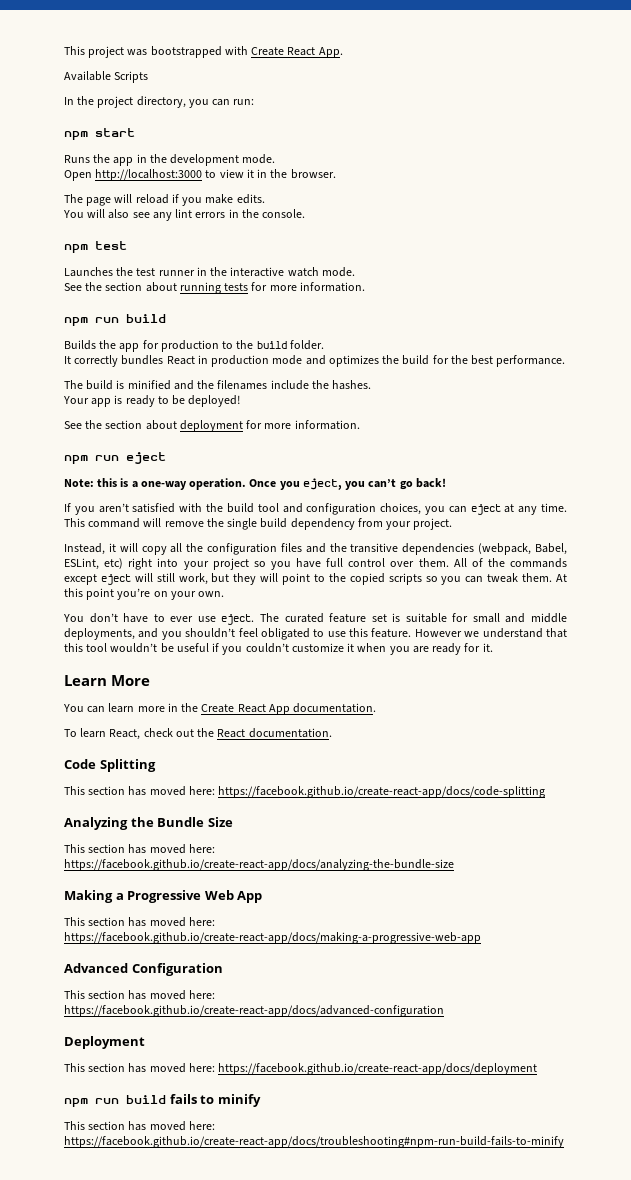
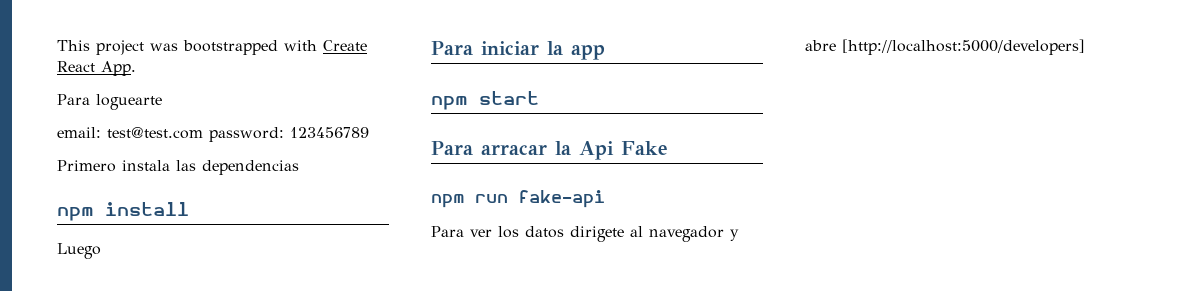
[64,71,149,83] [64,96,255,108] [64,128,135,140] [64,154,276,166] [64,169,336,181] [64,194,265,206] [63,209,306,221] [64,241,127,253] [64,267,355,277] [64,282,365,294] [64,314,166,326] [64,340,324,352] [64,355,566,367] [64,380,372,390] [63,395,241,407] [64,420,360,432] [64,452,166,464] [64,478,446,490] [64,503,567,515] [64,518,453,530] [64,543,567,555] [64,558,567,570] [64,573,568,585] [64,588,225,600] [63,613,567,625] [64,628,567,640] [64,643,493,655] [64,675,151,686] [63,703,377,715] [64,728,332,740] [64,759,156,772] [64,786,546,798] [64,817,233,830] [64,844,215,854] [64,859,454,871] [64,890,263,903] [64,917,215,927] [64,932,481,944] [64,963,223,976] [64,990,215,1000] [64,1005,444,1017] [64,1036,145,1049] [64,1063,538,1075] [64,1094,261,1107] [64,1121,215,1131] [64,1136,564,1148] Available Scripts // In the project directory, you can run: // npm start // Runs the app in the development mode. // Open http://localhost:3000 to view it in the browser. // The page will reload if you make edits. // You will also see any lint errors in the console. // npm test // Launches the test runner in the interactive watch mode. // See the section about running tests for more information. // npm run build // Builds the app for production to the build folder. // It correctly bundles React in production mode and optimizes the build for the best performance. // The build is minified and the filenames include the hashes. // Your app is ready to be deployed! // See the section about deployment for more information. // npm run eject // Note: this is a one-way operation. Once you eject, you can’t go back! // If you aren’t satisfied with the build tool and configuration choices, you can eject at any time. This command will remove the single build dependency from your project. // Instead, it will copy all the configuration files and the transitive dependencies (webpack, Babel, ESLint, etc) right into your project so you have full control over them. All of the commands except eject will still work, but they will point to the copied scripts so you can tweak them. At this point you’re on your own. // You don’t have to ever use eject. The curated feature set is suitable for small and middle deployments, and you shouldn’t feel obligated to use this feature. However we understand that this tool wouldn’t be useful if you couldn’t customize it when you are ready for it. // Learn More // You can learn more in the Create React App documentation. // To learn React, check out the React documentation. // Code Splitting // This section has moved here: https://facebook.github.io/create-react-app/docs/code-splitting // Analyzing the Bundle Size // This section has moved here: https://facebook.github.io/create-react-app/docs/analyzing-the-bundle-size // Making a Progressive Web App // This section has moved here: https://facebook.github.io/create-react-app/docs/making-a-progressive-web-app // Advanced Configuration // This section has moved here: https://facebook.github.io/create-react-app/docs/advanced-configuration // Deployment // This section has moved here: https://facebook.github.io/create-react-app/docs/deployment // npm run build fails to minify // This section has moved here: https://facebook.github.io/create-react-app/docs/troubleshooting#npm-run-build-fails-to-minify -> [57,94,162,110] [57,127,369,142] [57,160,299,175] [57,202,189,221] [57,243,101,259] [431,41,605,60] [431,91,539,110] [431,141,668,160] [431,190,605,208] [431,226,739,242] [805,39,1085,55] Para loguearte // email: test@test.com password: 123456789 // Primero instala las dependencias // npm install // Luego // Para iniciar la app // npm start // Para arracar la Api Fake // npm run fake-api // Para ver los datos dirigete al navegador y abre [http://localhost:5000/developers]

